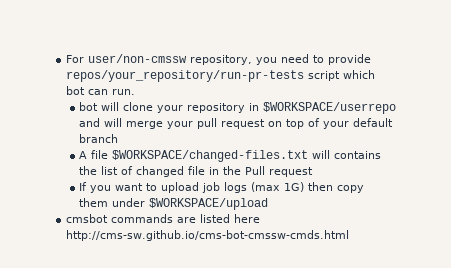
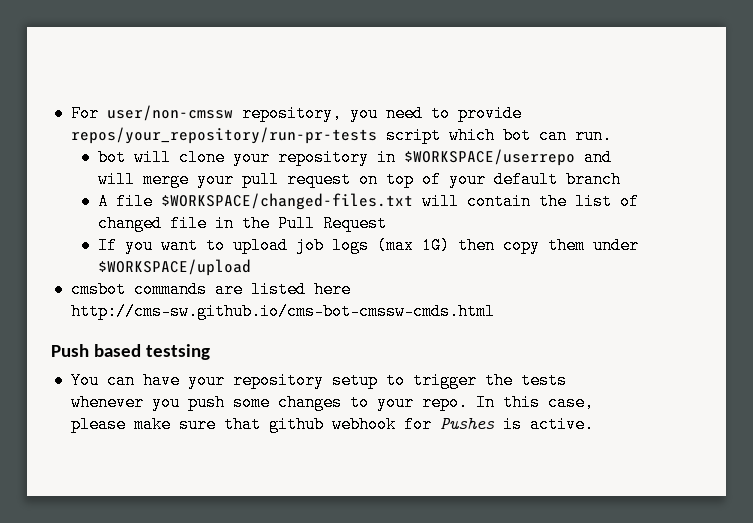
[334,151,382,159] contains -> [466,193,531,210] contain
[269,167,314,177] request -> [322,215,387,232] Request
(350, 235) none -> [51,344,211,360] [70,372,567,389] [70,394,594,411] [70,416,594,433] // Push based testsing // You can have your repository setup to trigger the tests whenever you push some changes to your repo. In this case, please make sure that github webhook for Pushes is active.

